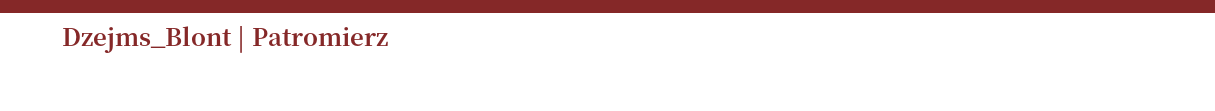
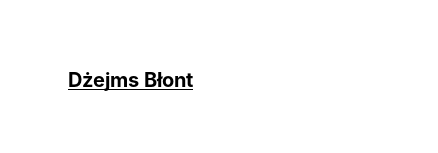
[62,26,388,53] Dzejms_Blont | Patromierz -> [68,72,194,91] Dżejms Błont

